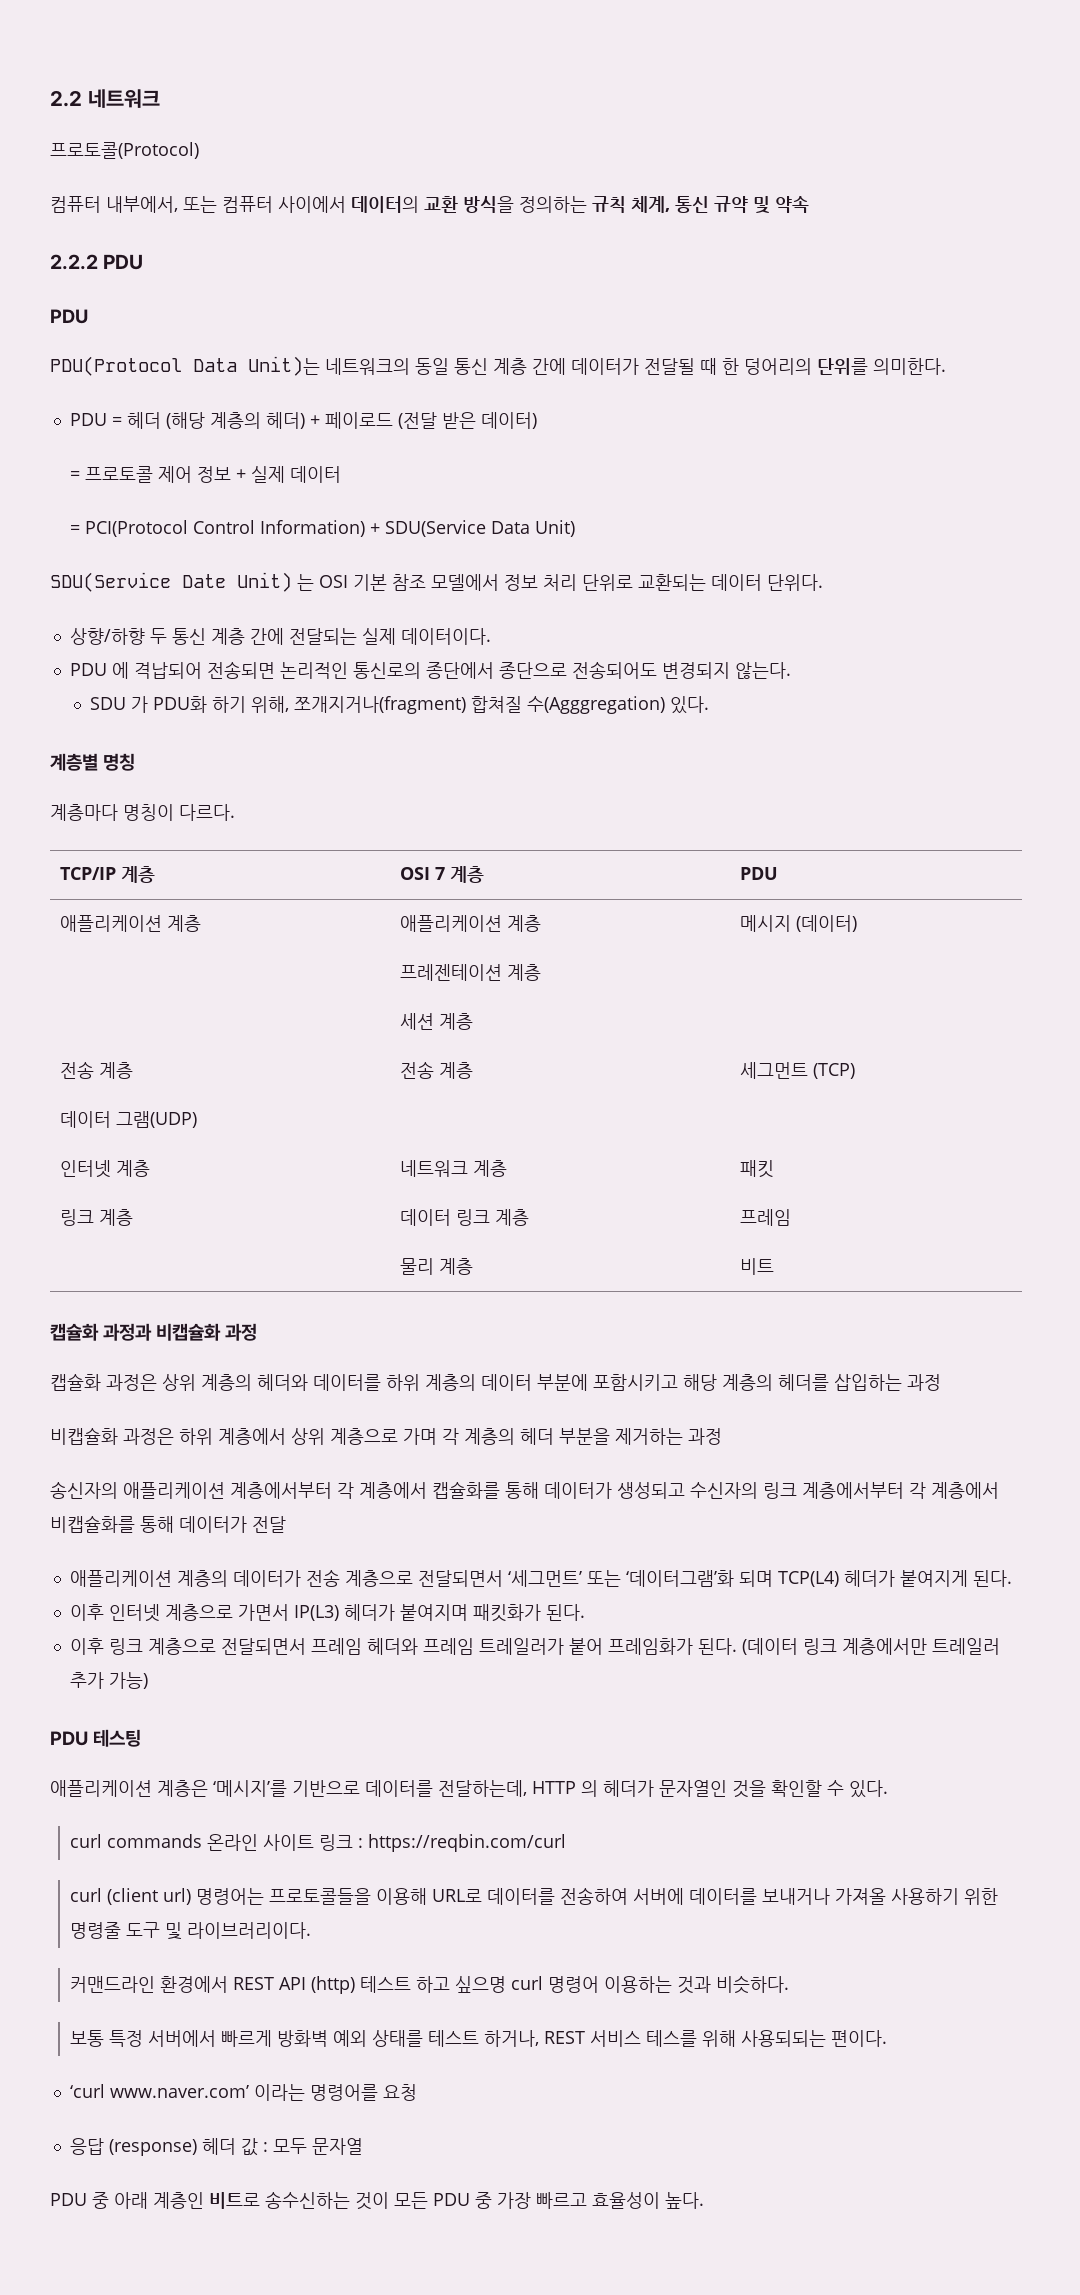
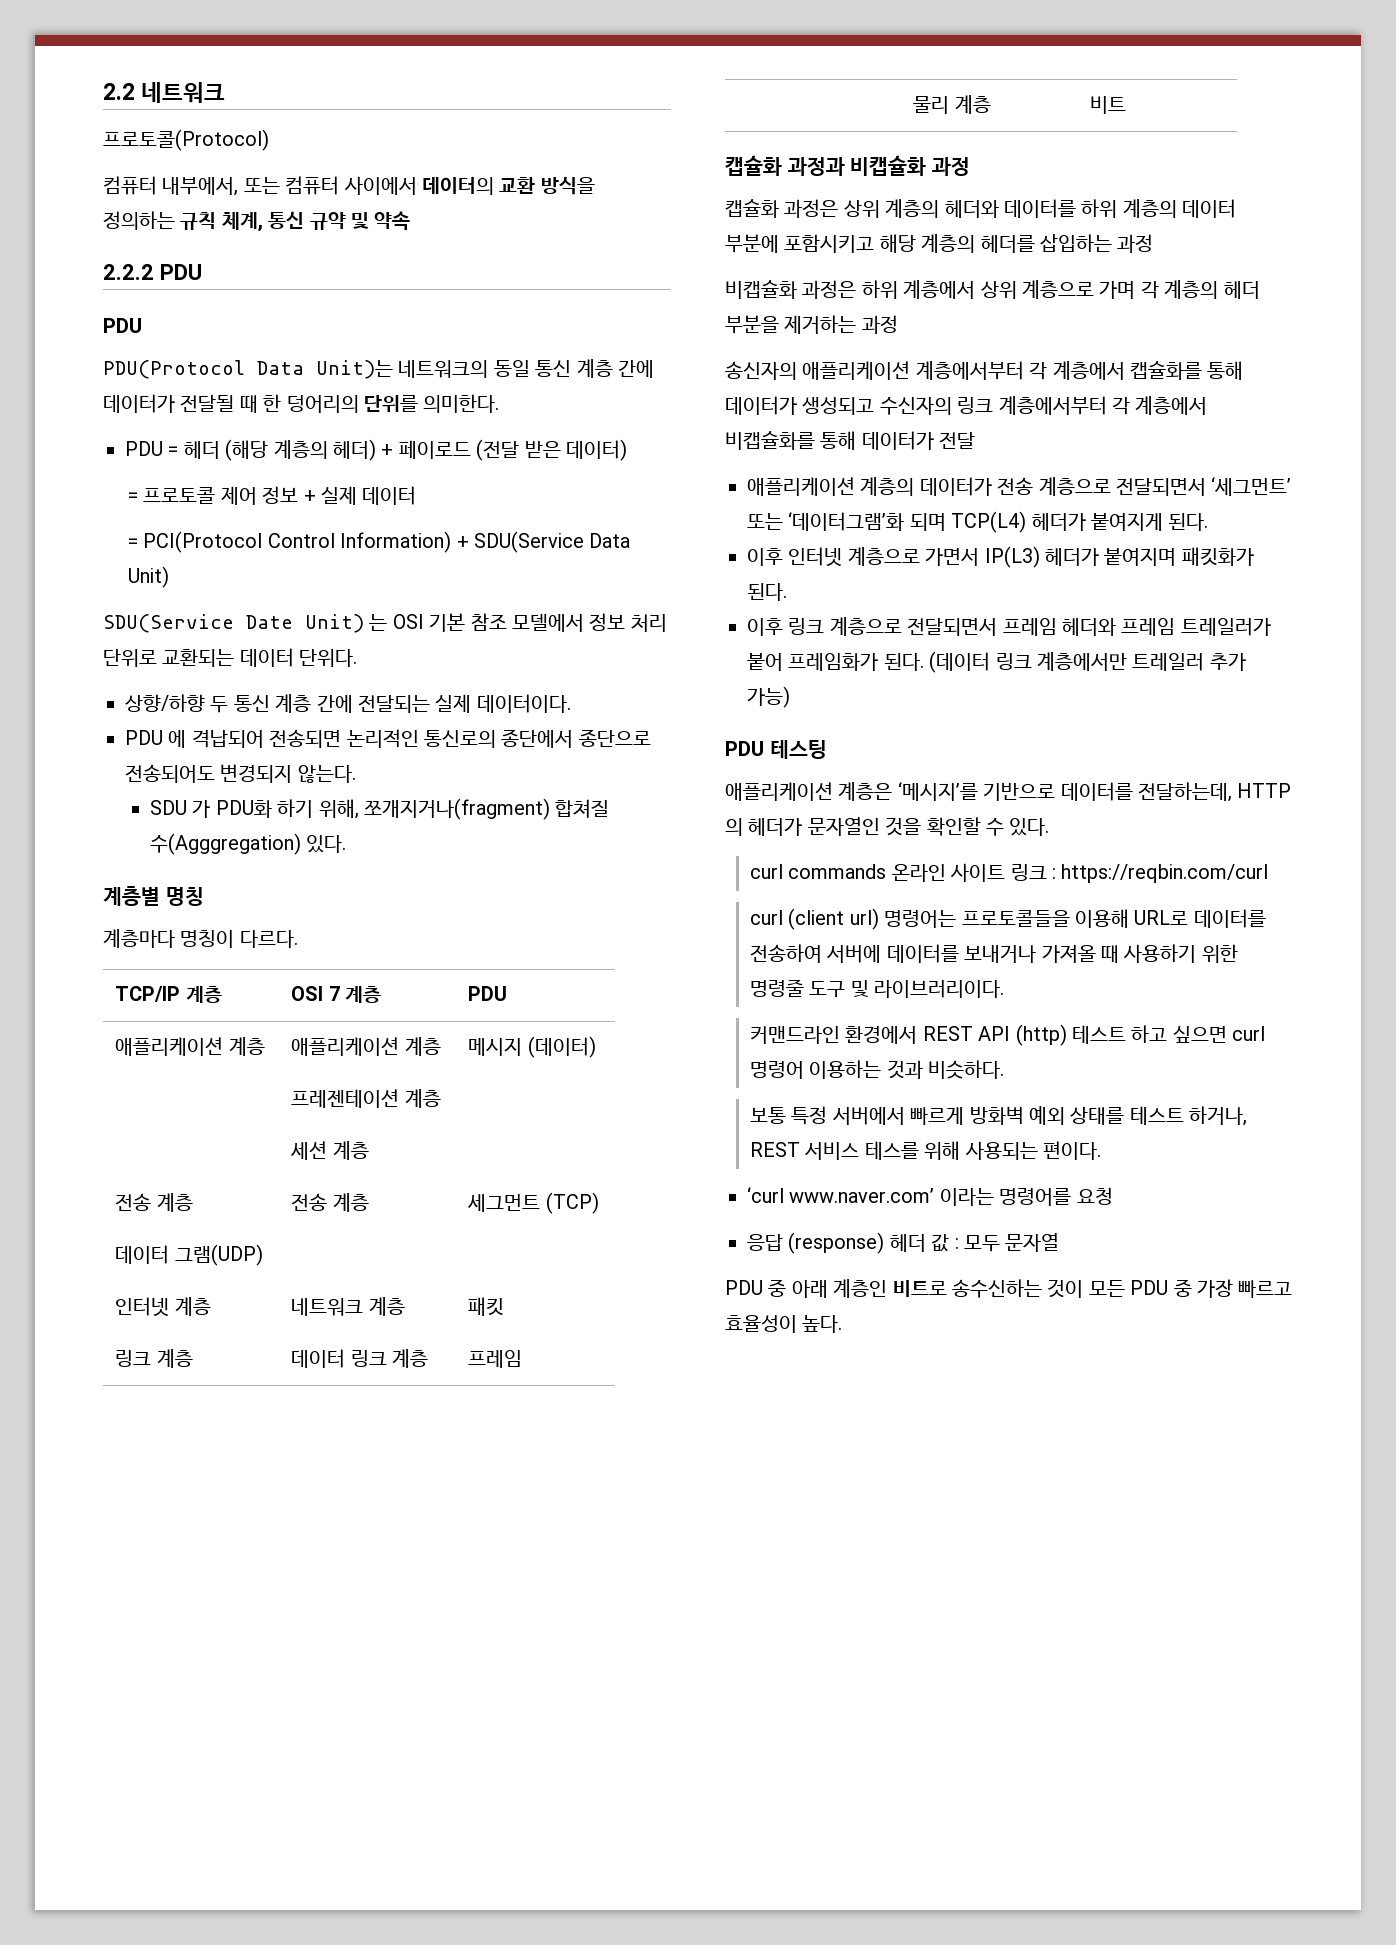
(887, 1896) none -> [1100,945,1119,963] 때
[455,1976,507,1993] 싶으명 -> [1172,1026,1227,1043] 싶으면
[741,2030,827,2047] 사용되되는 -> [964,1141,1038,1160] 사용되는

